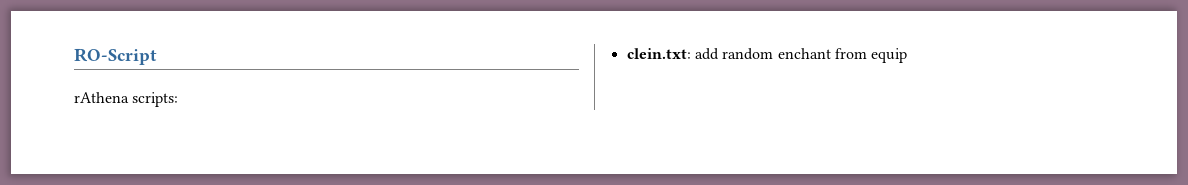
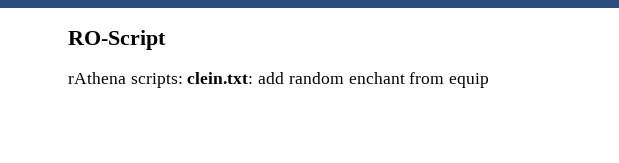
(179, 99) // -> (183, 80) none

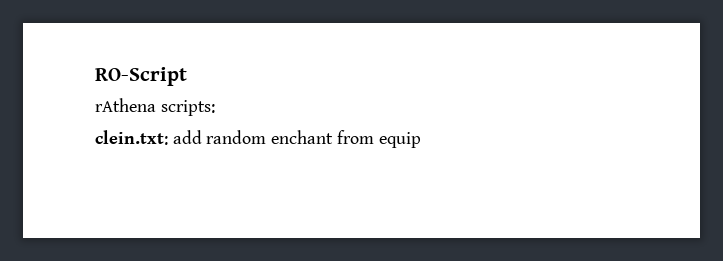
(183, 80) none -> (215, 108) //

